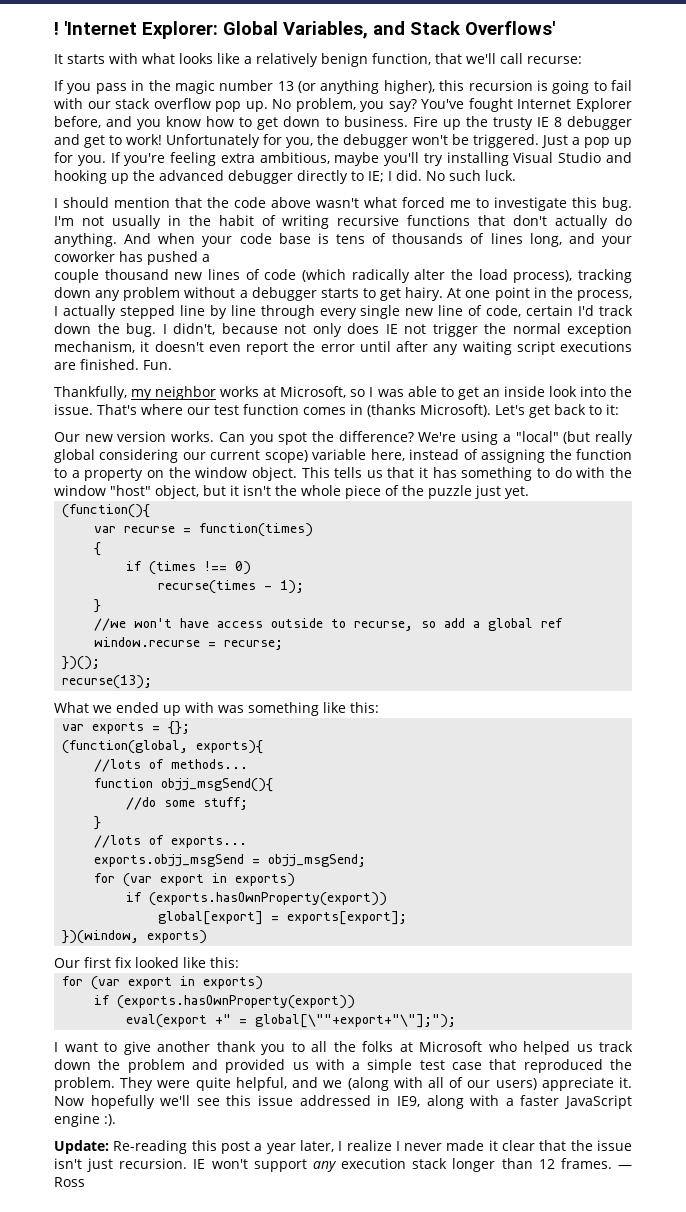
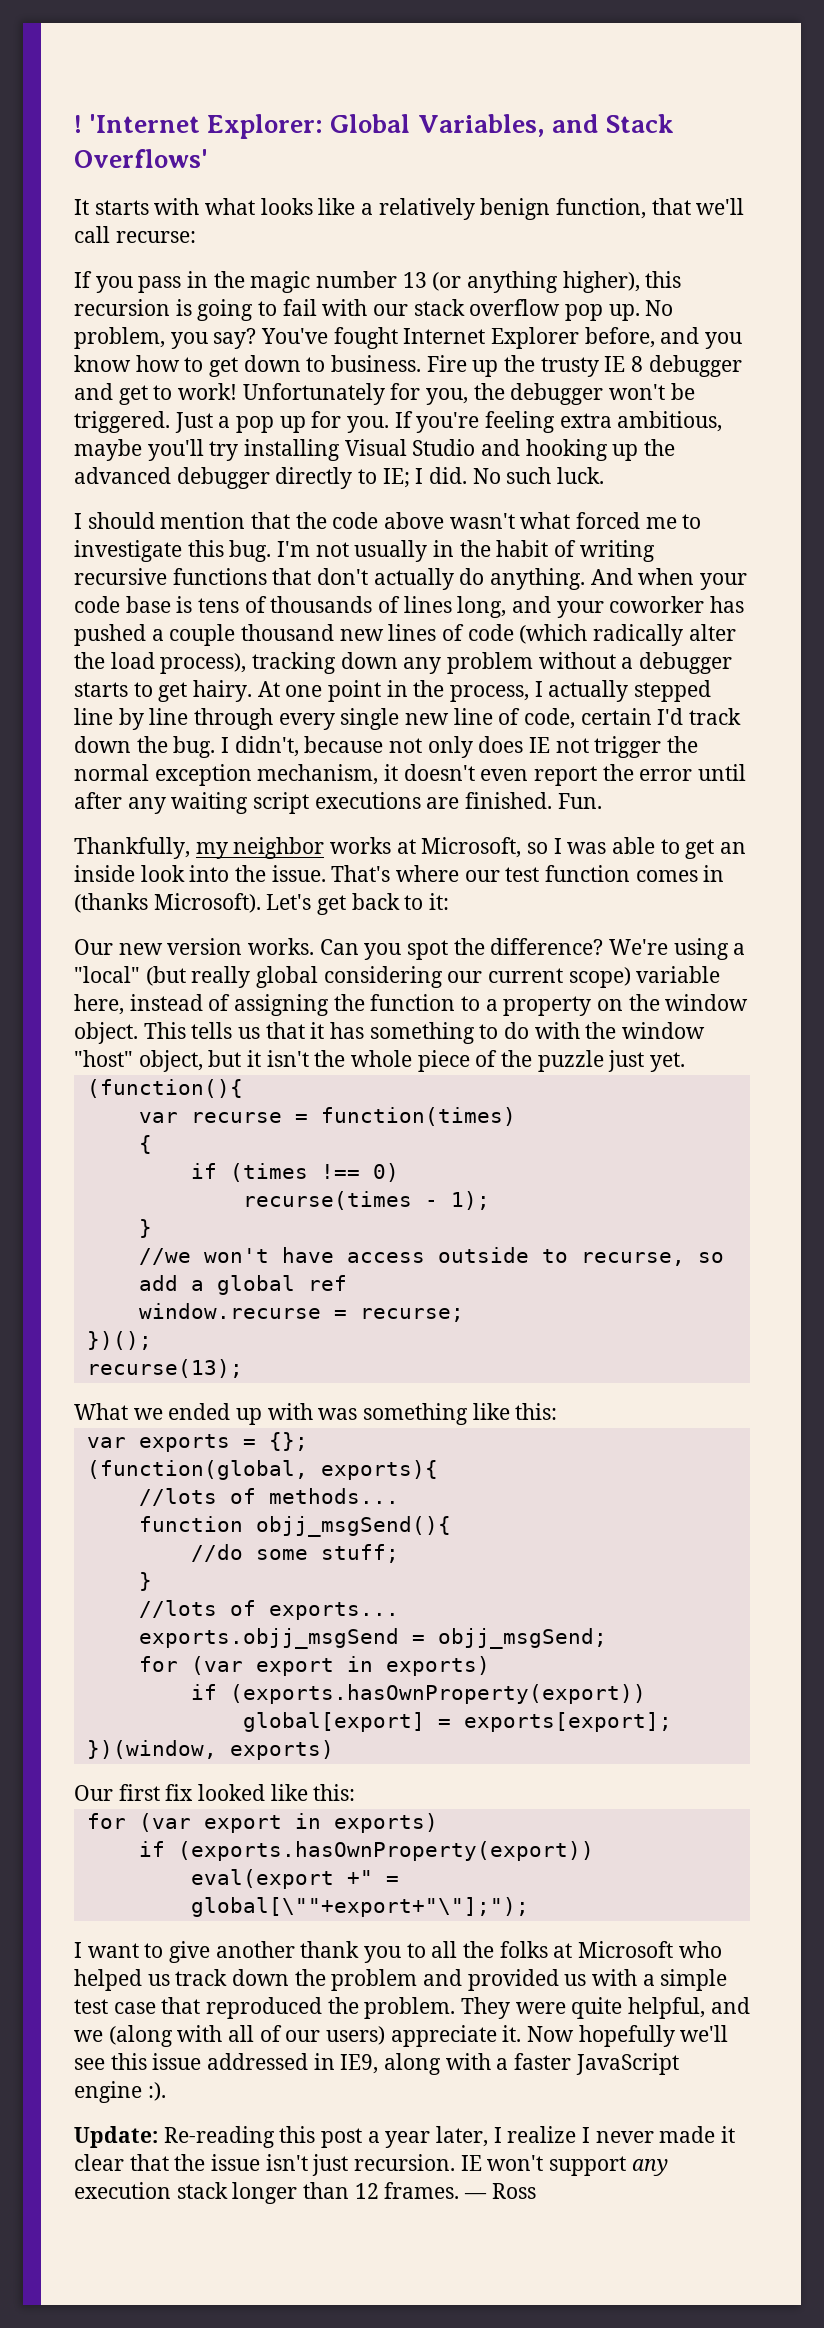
(210, 258) // -> (164, 635) none

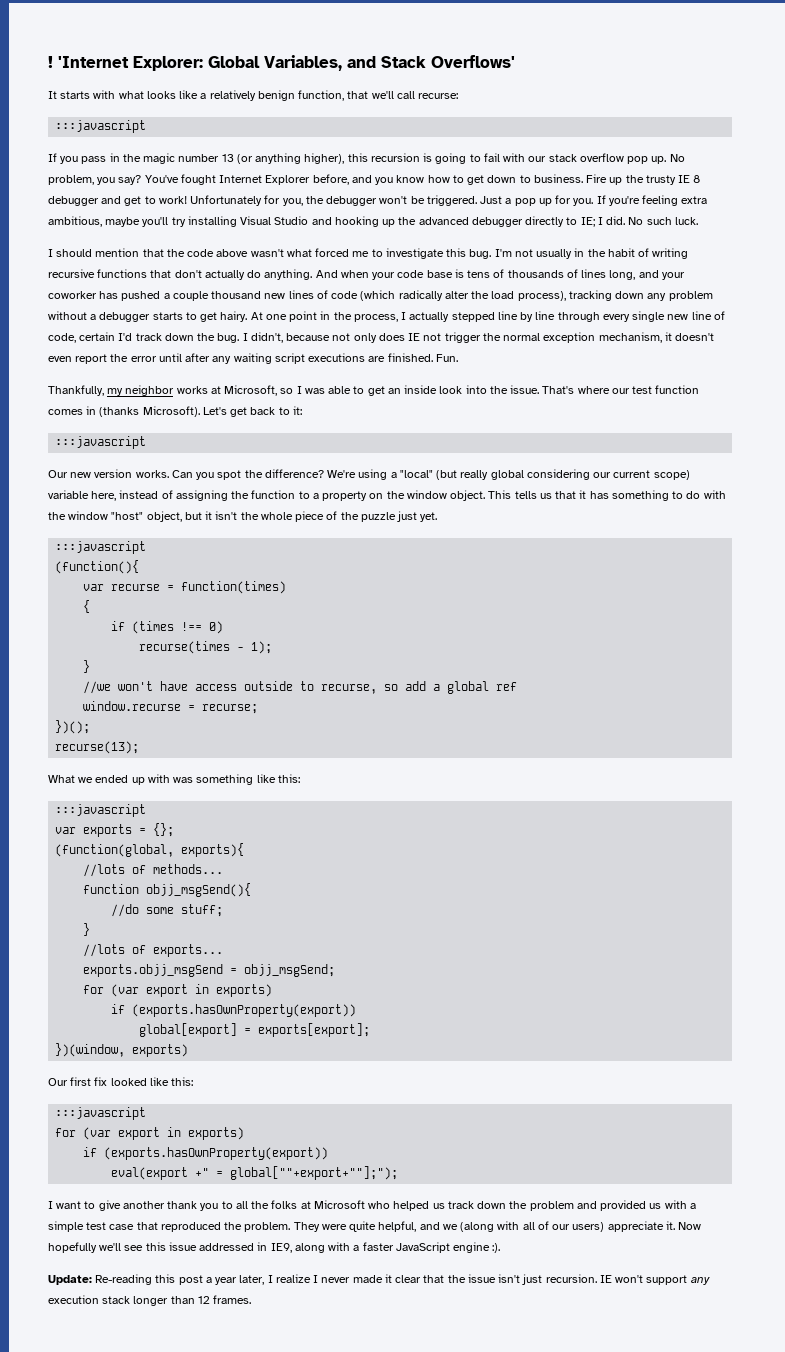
(196, 237) none -> [55,120,147,133] // :::javascript
(450, 901) none -> [55,436,147,449] // :::javascript
(686, 1062) none -> [55,541,147,554] // :::javascript
(558, 1411) none -> [55,804,147,817] // :::javascript
(356, 1792) none -> [55,1107,147,1120] // :::javascript
[190,1897,529,1917] global[\""+export+"\"];"); -> [230,1166,399,1180] global[""+export+""];");
[464,2183,536,2199] — Ross -> (252, 1299) none

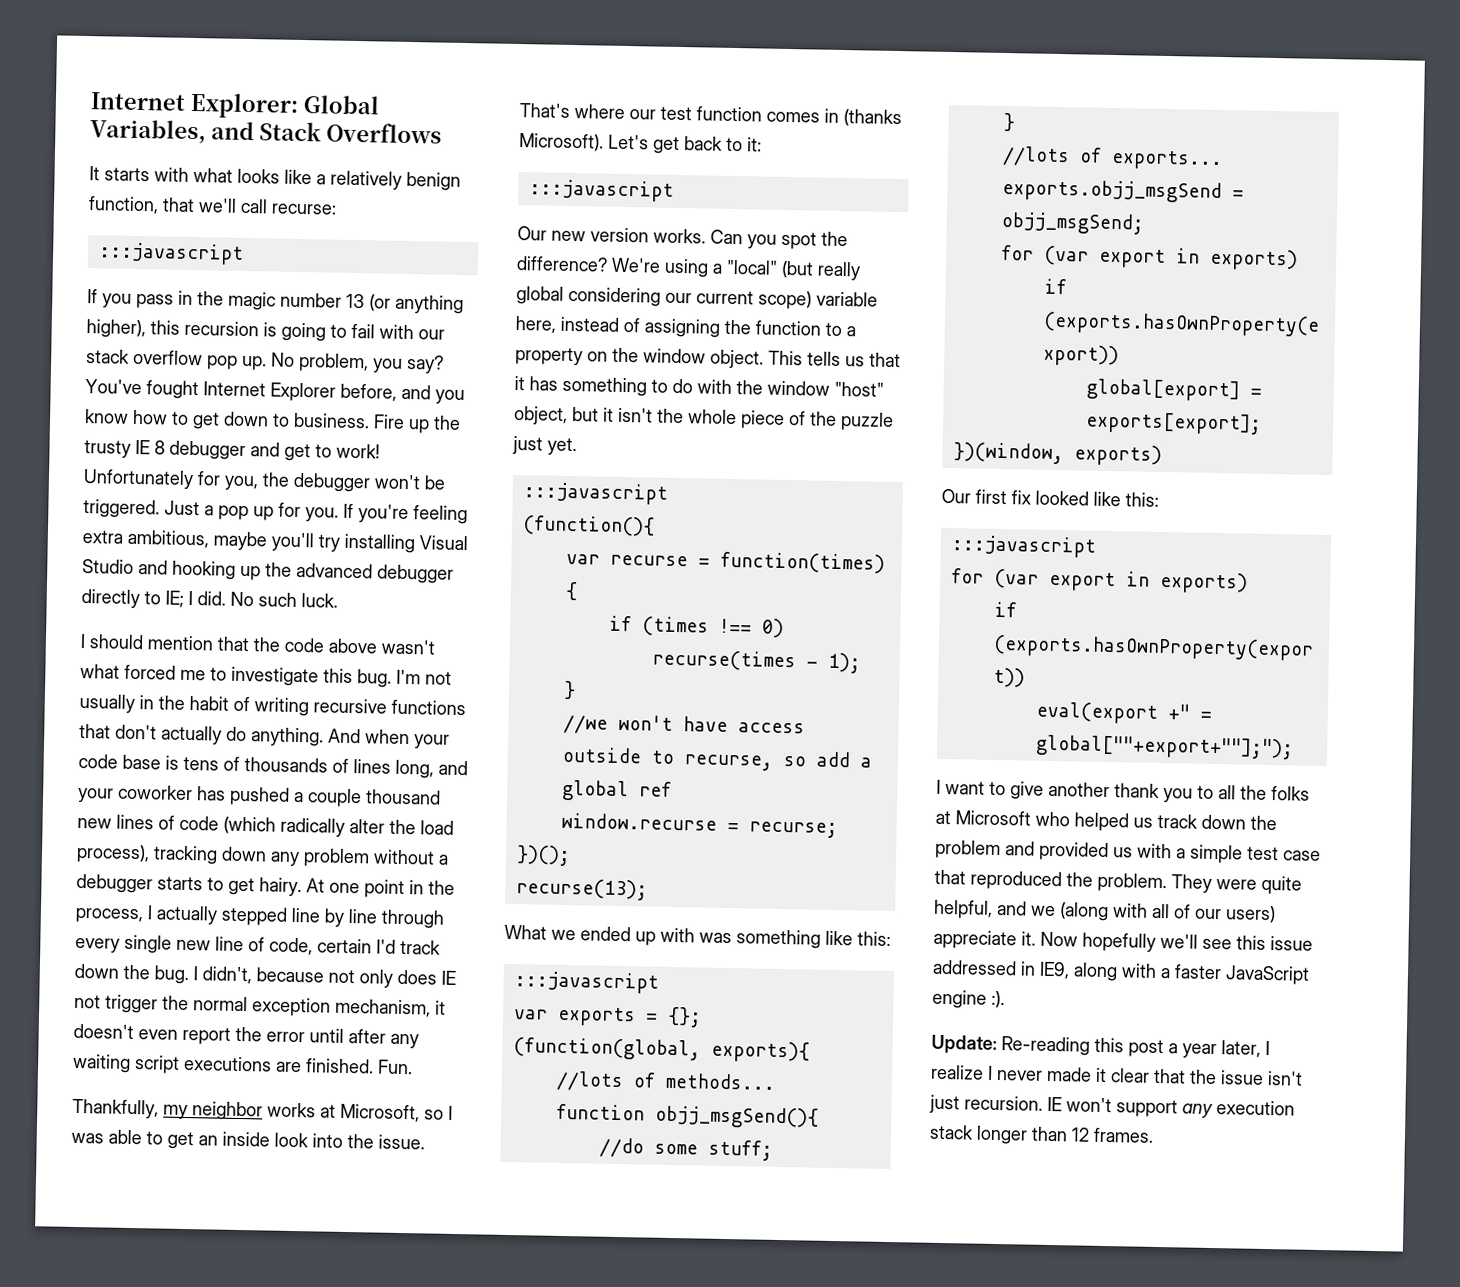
[48,56,129,68] ! 'Internet -> [90,92,186,111] Internet
[431,55,515,68] Overflows' -> [326,122,442,144] Overflows

